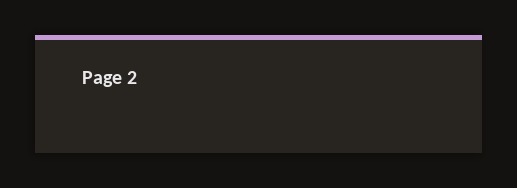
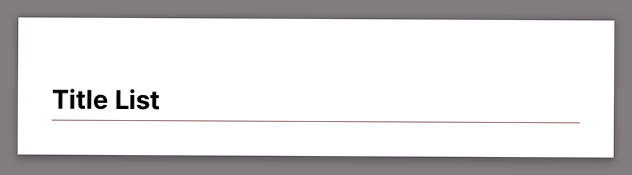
[82,71,138,87] Page 2 -> [51,88,161,111] Title List

